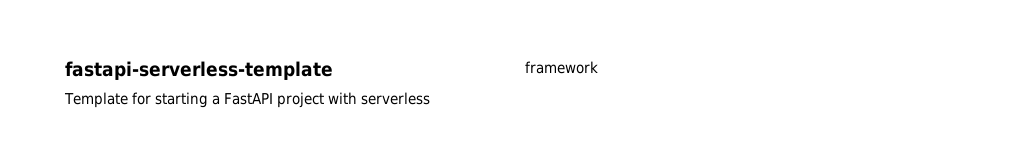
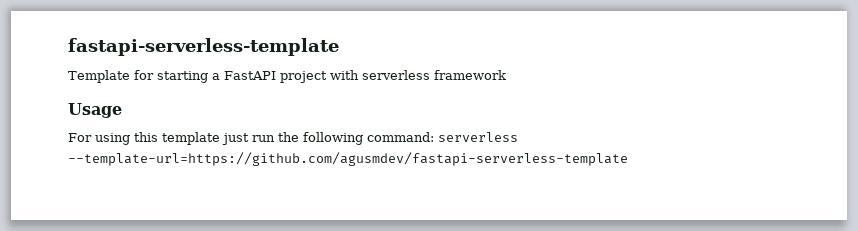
(598, 67) none -> [68,103,122,118] [68,132,518,145] [68,152,628,166] // Usage // For using this template just run the following command: serverless --template-url=https://github.com/agusmdev/fastapi-serverless-template

